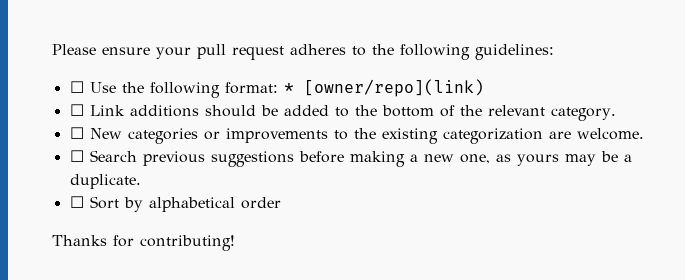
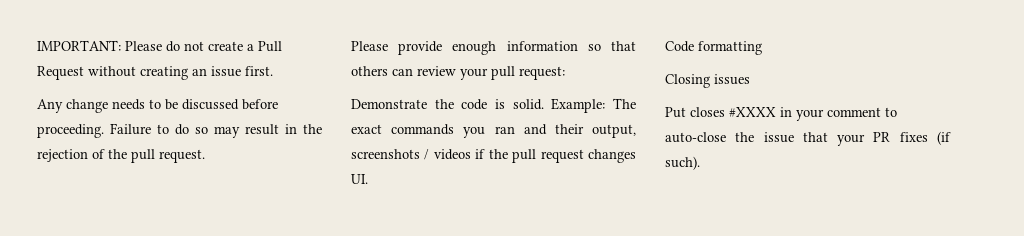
[52,44,554,60] [69,79,484,98] [69,104,616,121] [69,127,644,144] [69,150,632,167] [69,174,141,189] [69,196,281,212] [52,235,235,251] Please ensure your pull request adheres to the following guidelines: // ☐ Use the following format: * [owner/repo](link) // ☐ Link additions should be added to the bottom of the relevant category. // ☐ New categories or improvements to the existing categorization are welcome. // ☐ Search previous suggestions before making a new one, as yours may be a duplicate. // ☐ Sort by alphabetical order // Thanks for contributing! -> [37,40,282,52] [37,66,273,80] [37,99,278,113] [37,123,322,138] [37,149,205,163] [351,41,636,55] [351,66,565,80] [351,98,636,113] [351,124,636,138] [351,149,636,163] [351,174,368,184] [665,41,762,55] [665,74,750,88] [665,107,897,121] [665,131,951,146] [665,156,700,170] IMPORTANT: Please do not create a Pull Request without creating an issue first. // Any change needs to be discussed before proceeding. Failure to do so may result in the rejection of the pull request. // Please provide enough information so that others can review your pull request: // Demonstrate the code is solid. Example: The exact commands you ran and their output, screenshots / videos if the pull request changes UI. // Code formatting // Closing issues // Put closes #XXXX in your comment to auto-close the issue that your PR fixes (if such).

